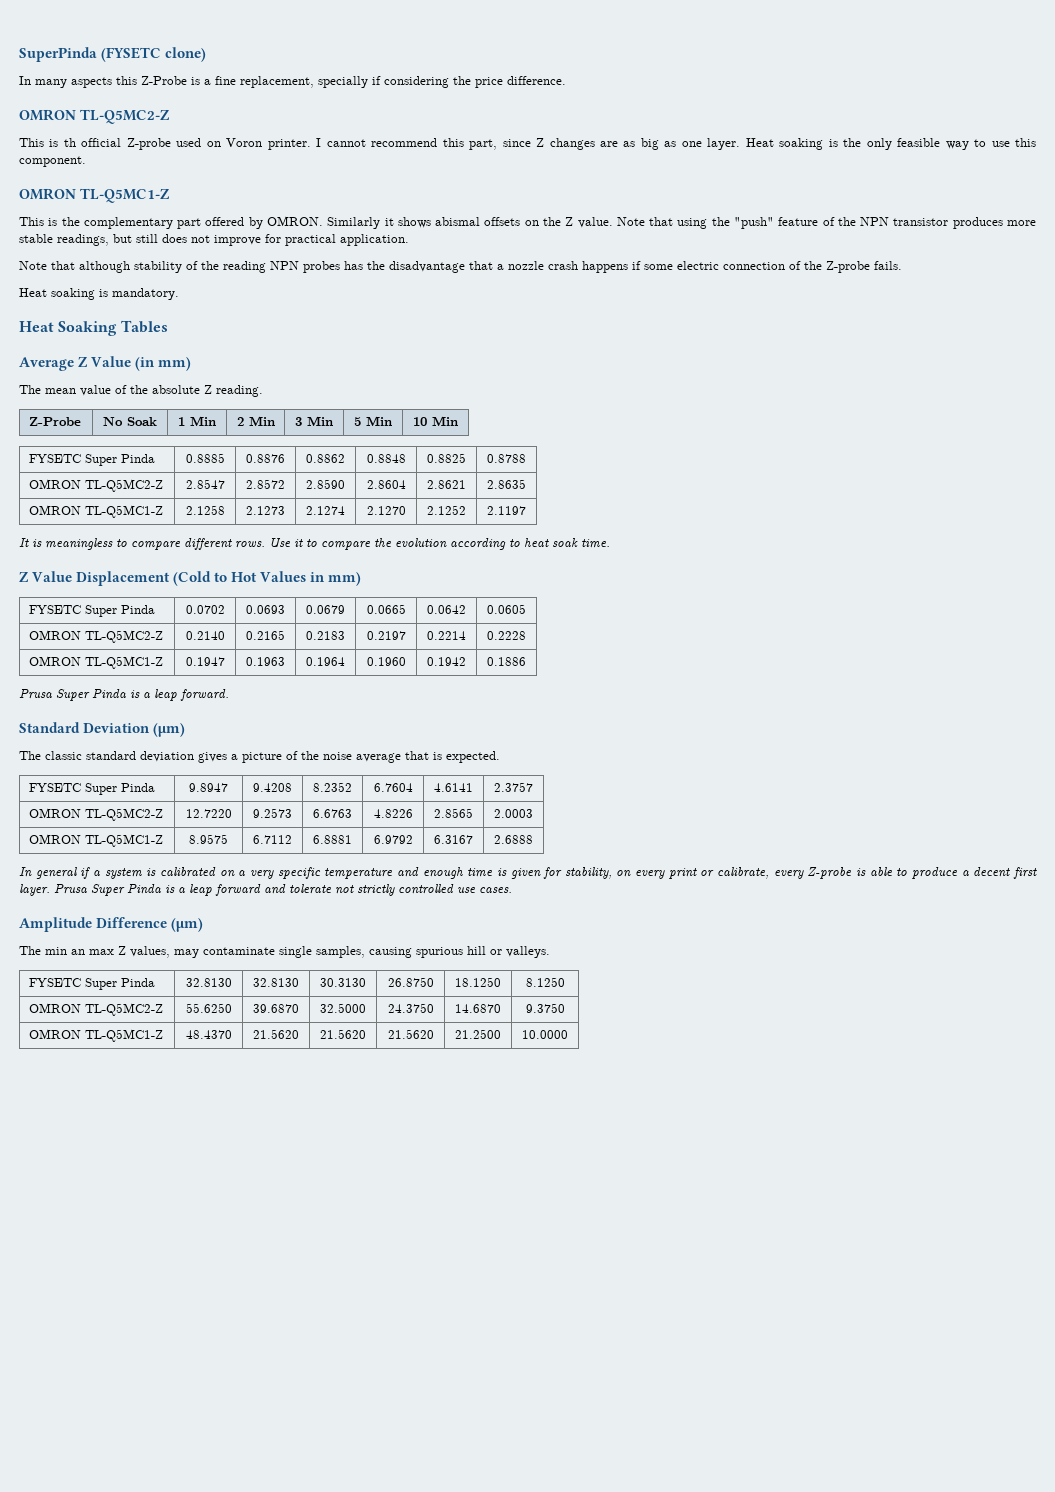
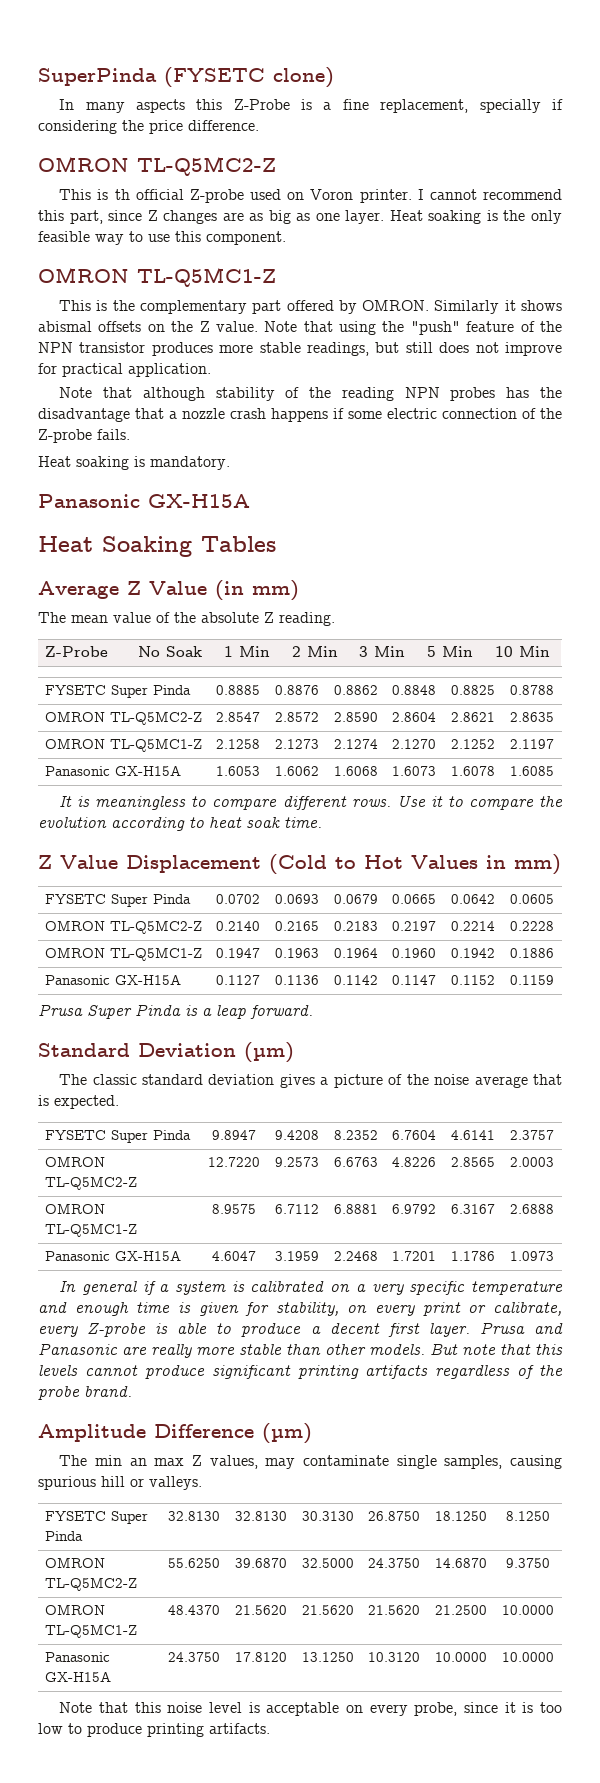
(179, 294) none -> [38,494,250,508] // Panasonic GX-H15A
(526, 510) none -> [44,765,181,776] [216,766,260,776] [275,766,319,776] [333,766,378,776] [392,766,436,776] [451,766,495,776] [510,766,554,776] // Panasonic GX-H15A | 1.6053 | 1.6062 | 1.6068 | 1.6073 | 1.6078 | 1.6085
(526, 661) none -> [44,974,181,985] [216,975,260,985] [275,975,319,985] [333,975,378,985] [392,975,436,985] [451,975,495,985] [510,975,554,985] // Panasonic GX-H15A | 0.1127 | 0.1136 | 0.1142 | 0.1147 | 0.1152 | 0.1159
(533, 839) none -> [44,1250,181,1261] [212,1251,256,1261] [275,1251,319,1261] [333,1251,378,1261] [392,1251,436,1261] [451,1251,495,1261] [510,1251,554,1261] // Panasonic GX-H15A | 4.6047 | 3.1959 | 2.2468 | 1.7201 | 1.1786 | 1.0973
[91,884,512,896] Super Pinda is a leap forward and tolerate not strictly controlled use cases. -> [533,1323,563,1334] [38,1343,563,1358] [38,1365,563,1379] [38,1386,132,1400] and Panasonic are really more stable than other models. But note that this levels cannot produce significant printing artifacts regardless of the probe brand.
(568, 1034) none -> [44,1652,110,1662] [44,1671,111,1682] [168,1652,220,1662] [235,1652,287,1662] [301,1652,354,1662] [368,1652,420,1662] [435,1652,487,1662] [502,1652,554,1662] [59,1702,562,1716] [38,1723,270,1737] // Panasonic GX-H15A | 24.3750 | 17.8120 | 13.1250 | 10.3120 | 10.0000 | 10.0000 // Note that this noise level is acceptable on every probe, since it is too low to produce printing artifacts.

